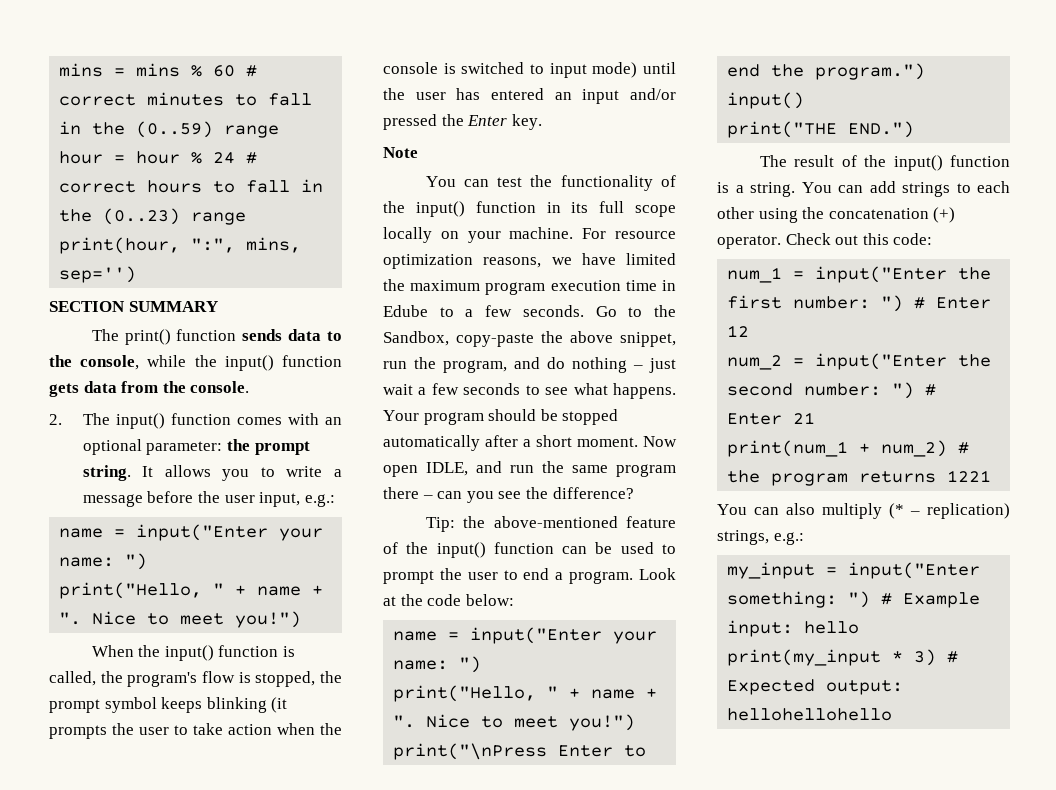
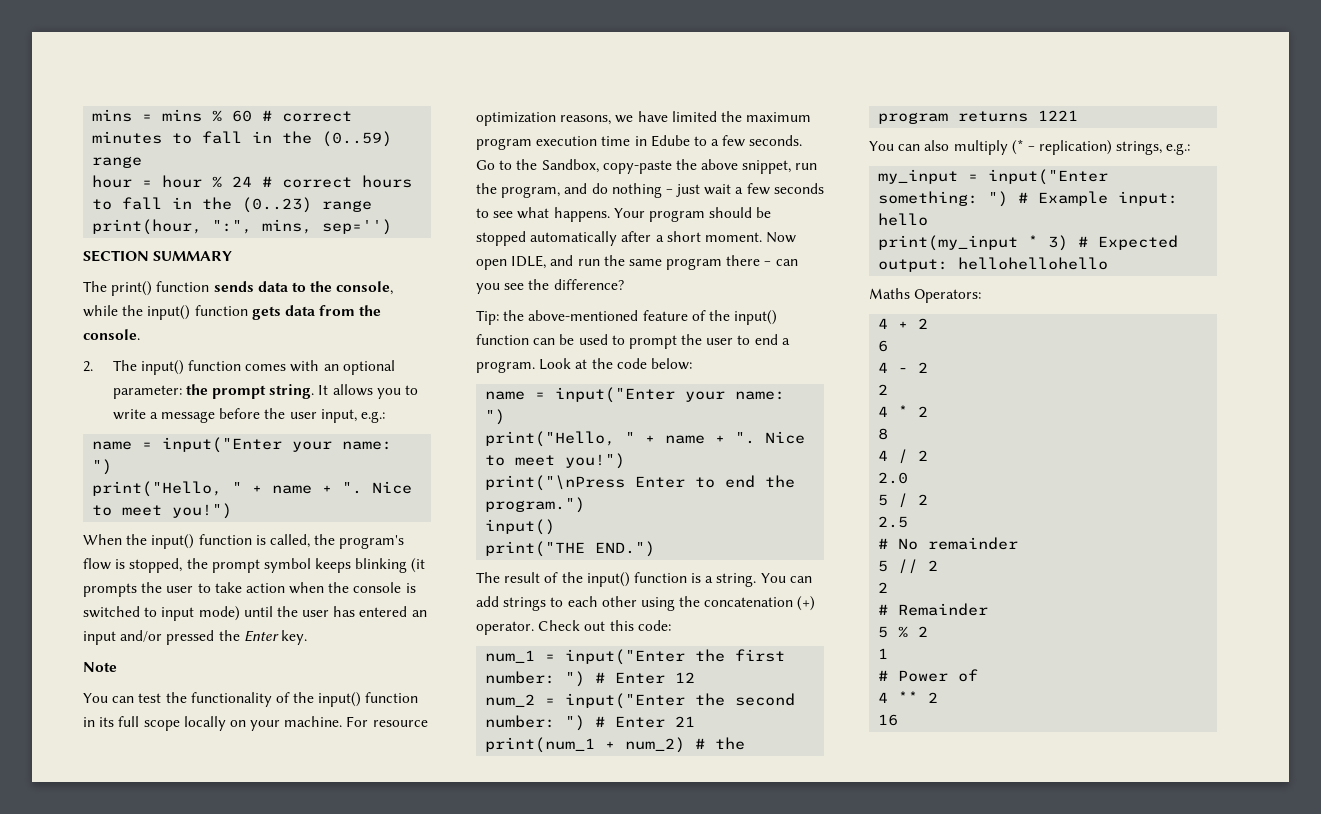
(893, 714) none -> [869,288,982,303] [878,318,929,329] [878,340,889,352] [878,362,929,373] [878,384,889,395] [878,405,929,417] [878,428,889,440] [878,449,929,464] [878,472,909,484] [878,493,929,508] [878,516,909,528] [878,537,1019,550] [878,559,939,574] [878,582,889,593] [878,603,989,616] [878,626,929,638] [878,648,889,659] [878,669,979,682] [878,691,939,703] [878,714,899,726] // Maths Operators: // 4 + 2 // 6 // 4 - 2 // 2 // 4 * 2 // 8 // 4 / 2 // 2.0 // 5 / 2 // 2.5 // # No remainder // 5 // 2 // 2 // # Remainder // 5 % 2 // 1 // # Power of // 4 ** 2 // 16

